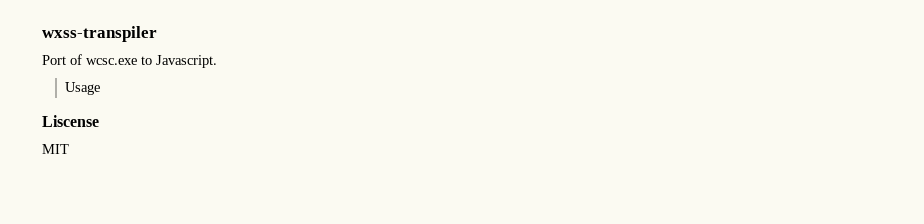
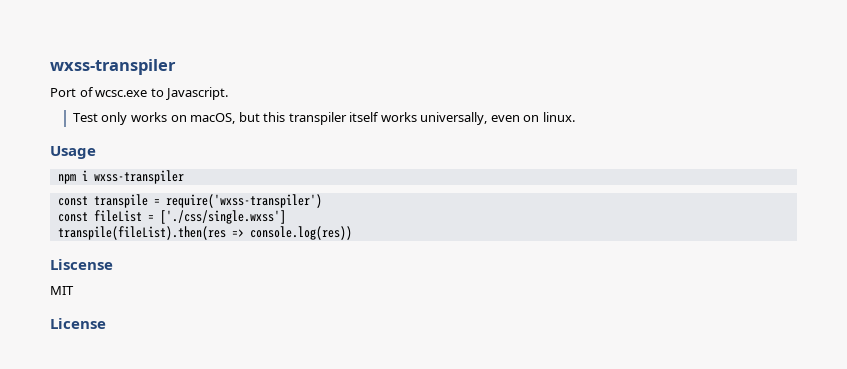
[65,82,101,95] Usage -> [72,112,575,125] [50,146,96,159] [57,170,184,184] [57,194,322,208] [57,210,286,224] [57,226,352,240] Test only works on macOS, but this transpiler itself works universally, even on linux. // Usage // npm i wxss-transpiler // const transpile = require('wxss-transpiler') // const fileList = ['./css/single.wxss'] // transpile(fileList).then(res => console.log(res))
(69, 149) none -> [50,318,106,329] // License

